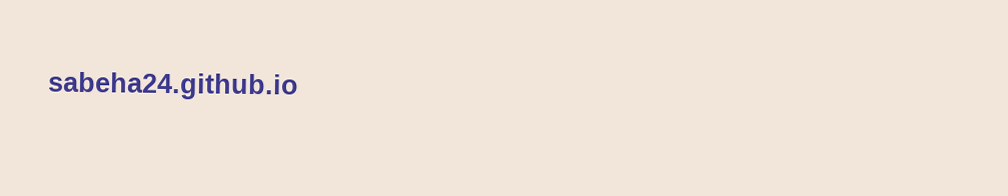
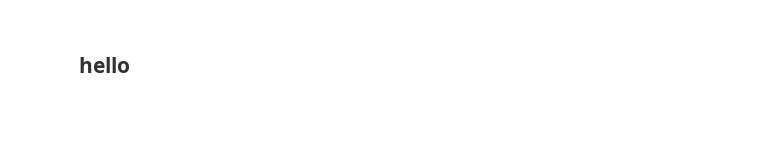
[47,71,299,101] sabeha24.github.io -> [79,57,130,73] hello

